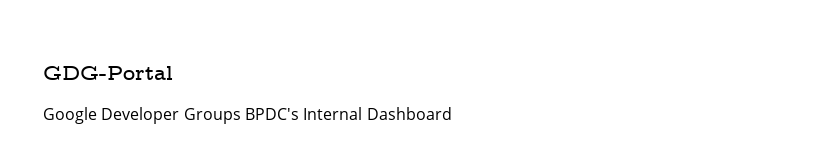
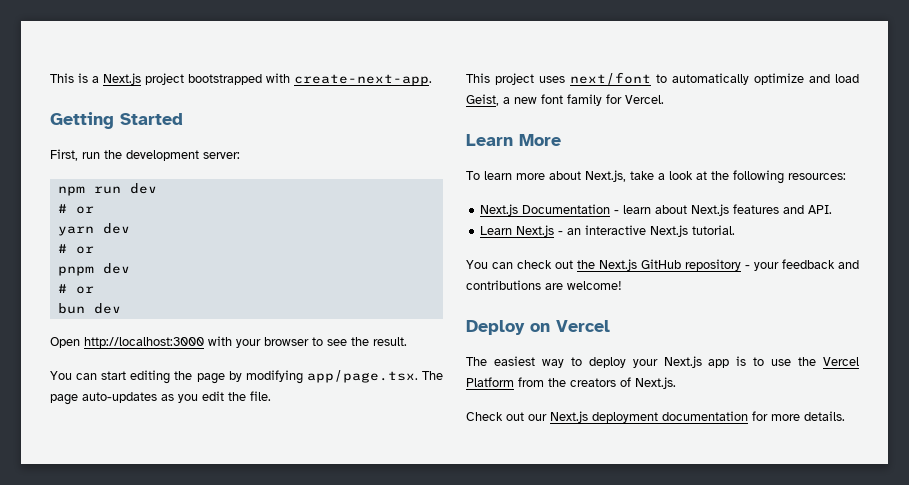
[43,66,173,80] [43,107,452,124] GDG-Portal // Google Developer Groups BPDC's Internal Dashboard -> [50,73,432,86] [50,112,183,129] [50,149,240,161] [57,183,157,196] [57,204,94,214] [57,223,130,236] [57,244,94,254] [57,263,130,276] [57,284,94,294] [57,303,121,314] [50,336,407,348] [50,370,443,384] [50,391,271,405] [466,72,859,85] [466,94,664,106] [466,134,561,146] [466,170,846,184] [480,204,833,216] [480,225,736,237] [466,259,859,271] [466,280,622,290] [466,320,610,335] [466,356,859,368] [466,377,676,389] [466,411,845,423] This is a Next.js project bootstrapped with create-next-app. // Getting Started // First, run the development server: // npm run dev // # or // yarn dev // # or // pnpm dev // # or // bun dev // Open http://localhost:3000 with your browser to see the result. // You can start editing the page by modifying app/page.tsx. The page auto-updates as you edit the file. // This project uses next/font to automatically optimize and load Geist, a new font family for Vercel. // Learn More // To learn more about Next.js, take a look at the following resources: // Next.js Documentation - learn about Next.js features and API. // Learn Next.js - an interactive Next.js tutorial. // You can check out the Next.js GitHub repository - your feedback and contributions are welcome! // Deploy on Vercel // The easiest way to deploy your Next.js app is to use the Vercel Platform from the creators of Next.js. // Check out our Next.js deployment documentation for more details.

